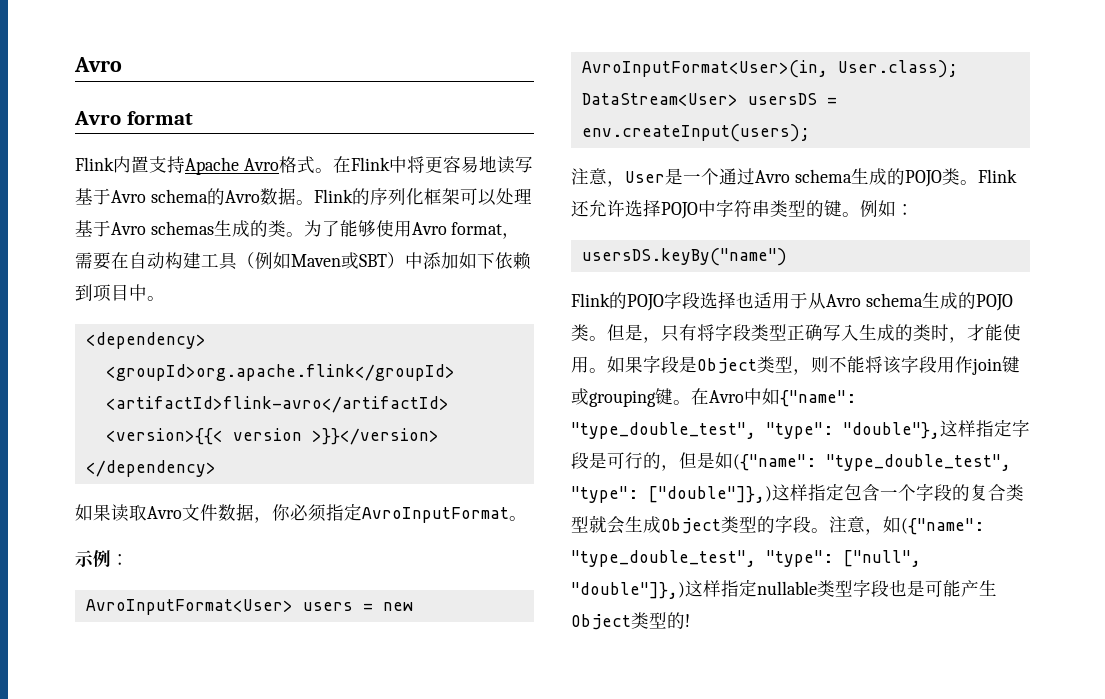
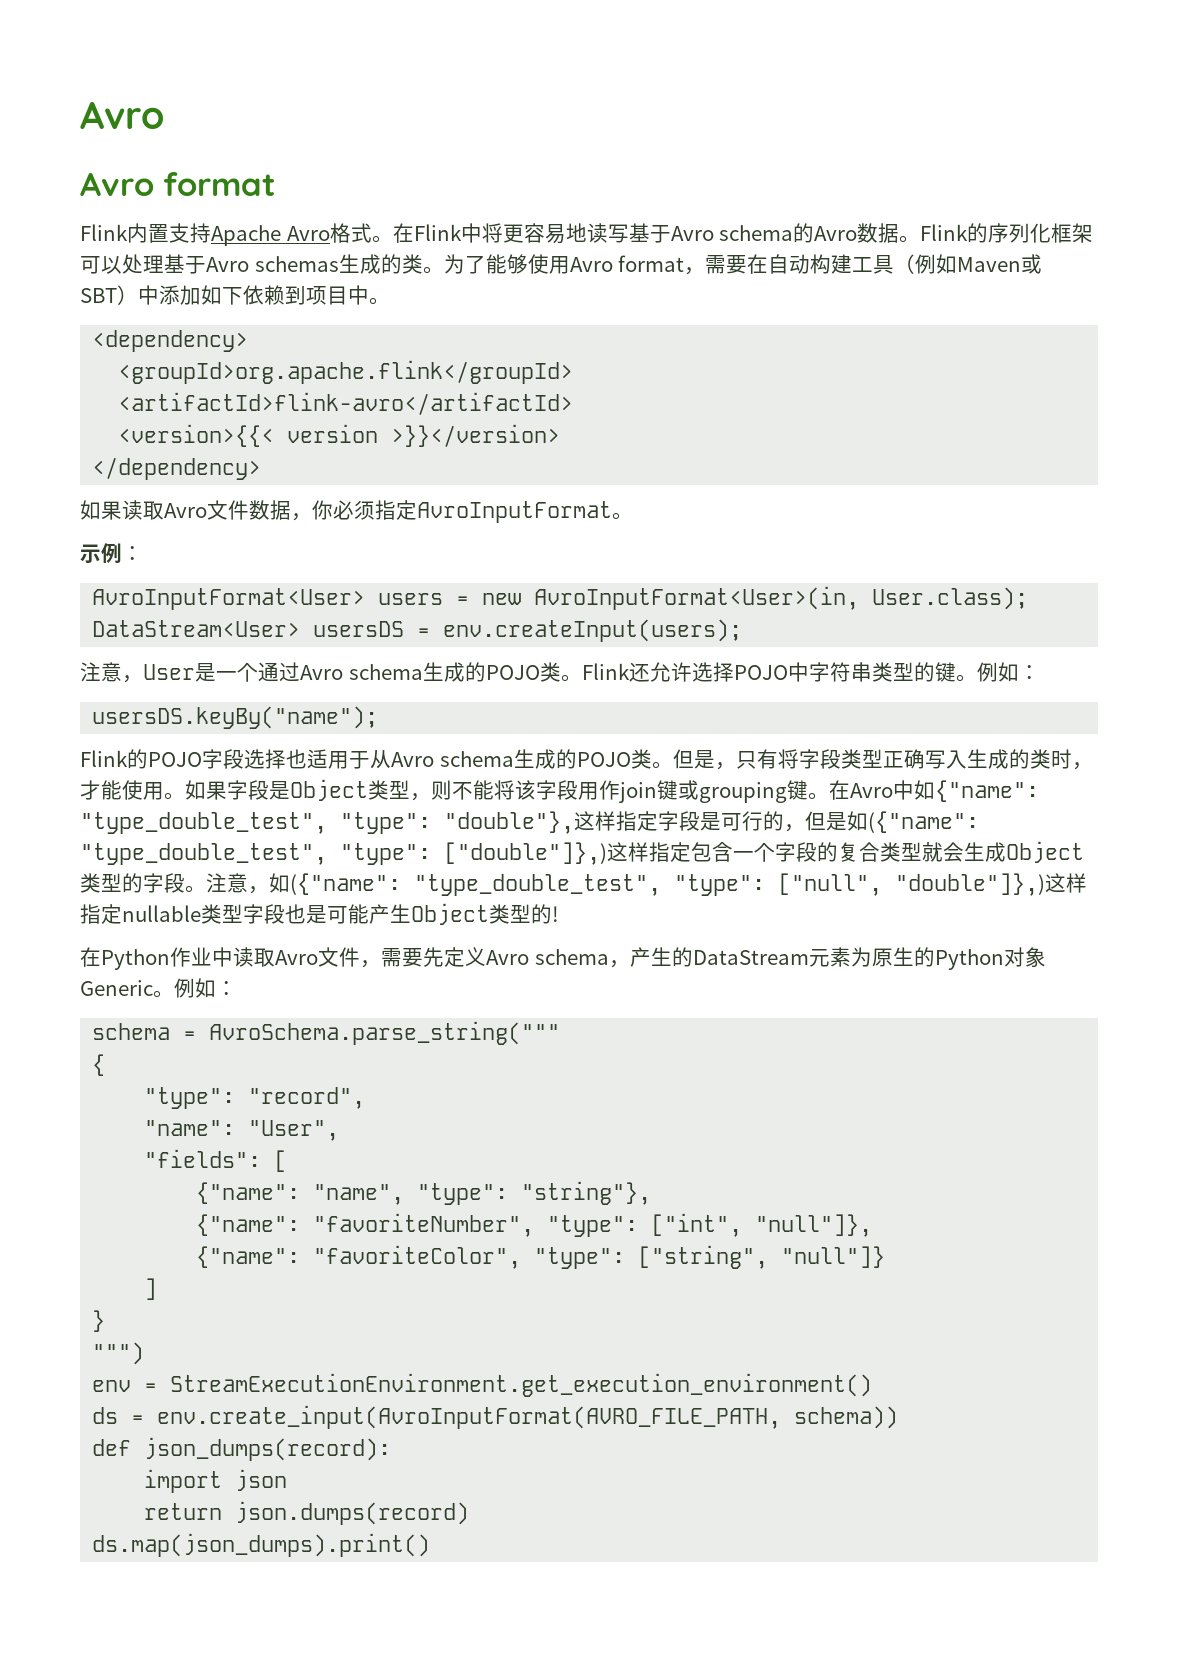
[581,248,787,266] usersDS.keyBy("name") -> [92,706,379,729] usersDS.keyBy("name");
(690, 620) none -> [80,947,1046,970] [80,978,237,998] [92,1021,561,1045] [92,1054,106,1076] [144,1087,366,1109] [144,1120,340,1141] [144,1149,288,1172] [196,1181,652,1205] [196,1213,873,1237] [196,1245,886,1269] [144,1278,158,1300] [92,1310,106,1332] [92,1342,145,1365] [92,1373,873,1397] [92,1405,899,1429] [92,1437,392,1461] [144,1469,288,1493] [144,1501,470,1525] [92,1533,431,1557] // 在Python作业中读取Avro文件，需要先定义Avro schema，产生的DataStream元素为原生的Python对象Generic。例如： // schema = AvroSchema.parse_string(""" // { // "type": "record", // "name": "User", // "fields": [ // {"name": "name", "type": "string"}, // {"name": "favoriteNumber", "type": ["int", "null"]}, // {"name": "favoriteColor", "type": ["string", "null"]} // ] // } // """) // env = StreamExecutionEnvironment.get_execution_environment() // ds = env.create_input(AvroInputFormat(AVRO_FILE_PATH, schema)) // def json_dumps(record): // import json // return json.dumps(record) // ds.map(json_dumps).print()

